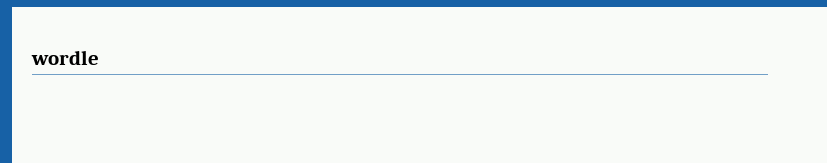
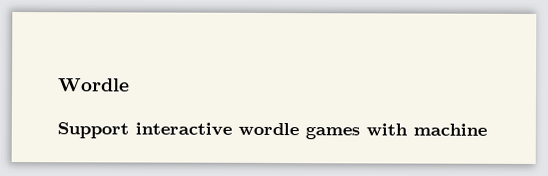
[31,50,99,65] wordle -> [57,78,130,92] [57,122,487,140] Wordle // Support interactive wordle games with machine

